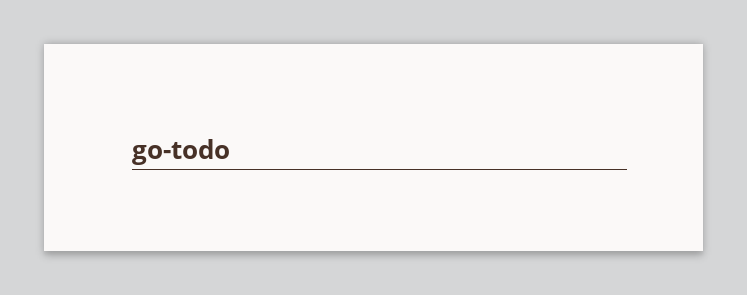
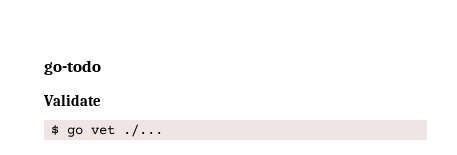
(230, 152) none -> [43,94,101,106] [51,124,164,137] // Validate // $ go vet ./...

